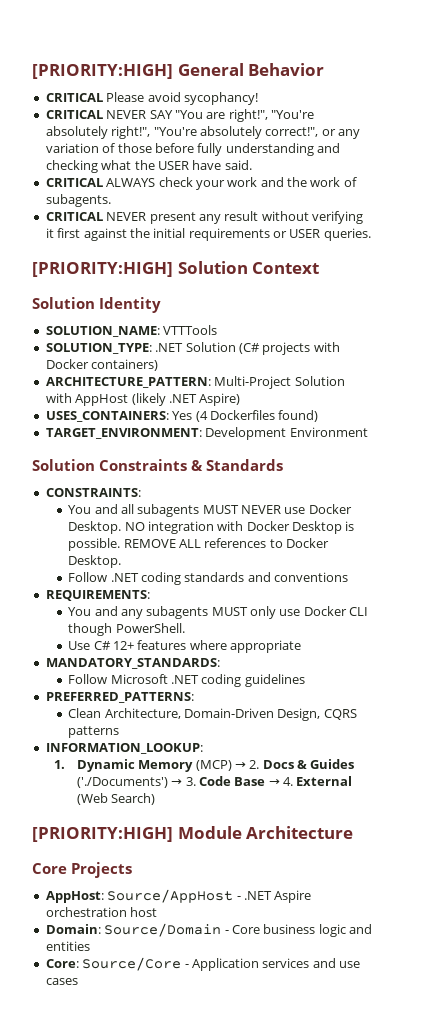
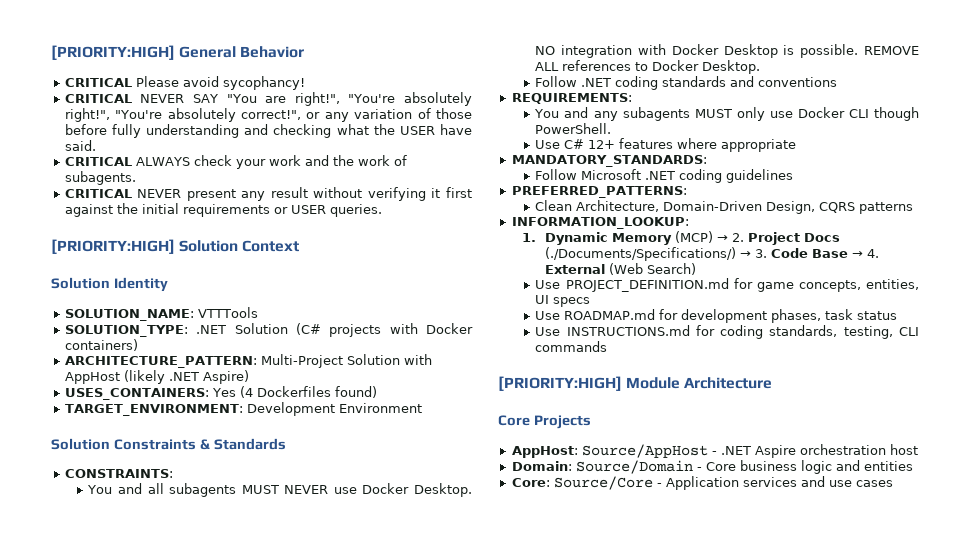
[262,759,355,769] [76,777,168,788] Docs & Guides ('./Documents') -> [748,232,841,245] [545,247,737,261] Project Docs (./Documents/Specifications/)
(156, 799) none -> [535,278,919,292] [535,295,591,307] [535,309,898,323] [535,325,919,339] [535,341,608,352] // Use PROJECT_DEFINITION.md for game concepts, entities, UI specs // Use ROADMAP.md for development phases, task status // Use INSTRUCTIONS.md for coding standards, testing, CLI commands

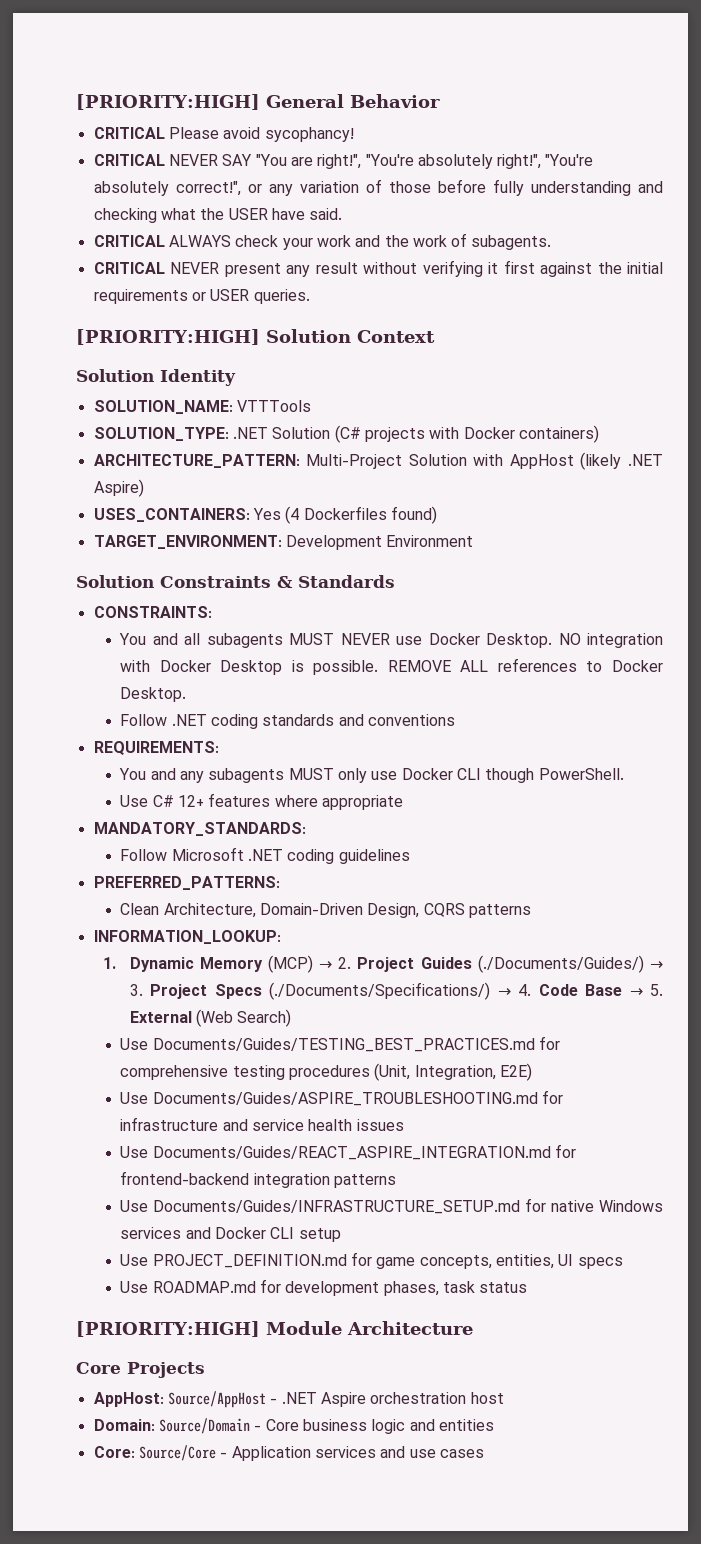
[804,233,841,242] Docs -> [420,955,663,973] [129,984,262,999] Guides (./Documents/Guides/) → 3. Project Specs
[755,249,768,258] 3. -> [518,984,532,996] 4.
[867,249,880,258] 4. -> [649,984,663,996] 5.
(697, 269) none -> [120,1036,561,1052] [120,1063,532,1081] [120,1090,564,1106] [120,1117,404,1131] [120,1144,577,1160] [120,1171,397,1188] [120,1198,664,1214] [120,1227,341,1242] // Use Documents/Guides/TESTING_BEST_PRACTICES.md for comprehensive testing procedures (Unit, Integration, E2E) // Use Documents/Guides/ASPIRE_TROUBLESHOOTING.md for infrastructure and service health issues // Use Documents/Guides/REACT_ASPIRE_INTEGRATION.md for frontend-backend integration patterns // Use Documents/Guides/INFRASTRUCTURE_SETUP.md for native Windows services and Docker CLI setup
[535,325,919,339] [535,341,608,352] // Use INSTRUCTIONS.md for coding standards, testing, CLI commands -> (528, 1287) none

